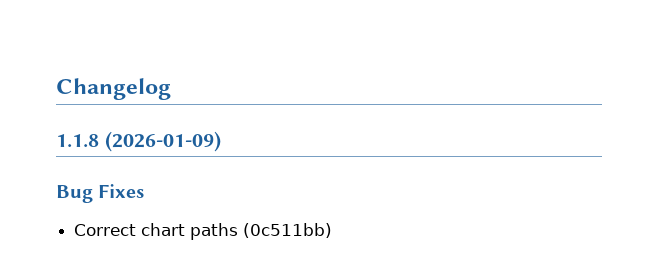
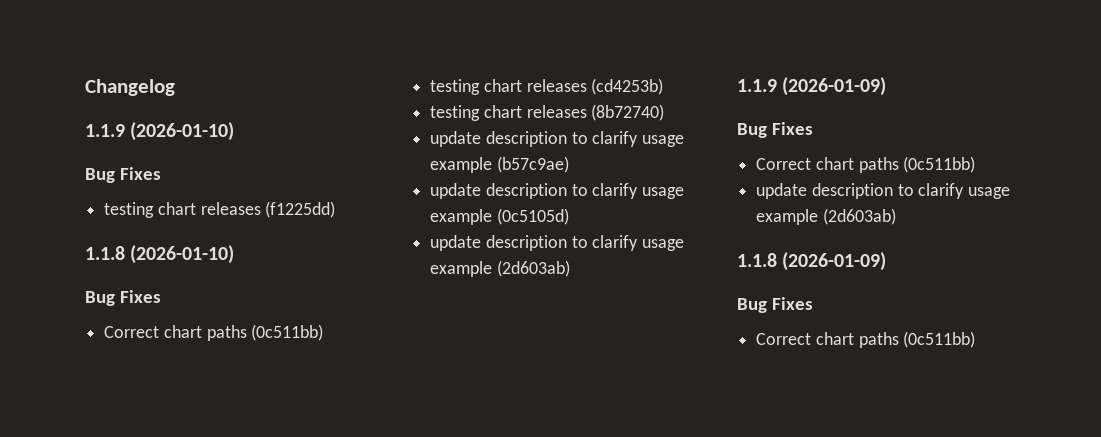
(171, 89) none -> [85,122,235,141] [85,167,161,183] [104,201,336,218] [85,245,235,264] [85,290,161,306] [104,324,324,341] [430,78,664,95] [430,104,665,121] [430,131,685,147] [430,156,569,173] [430,183,685,199] [430,208,569,225] [430,235,685,251] [430,260,570,277] [737,77,887,96] [737,122,813,138] [756,156,976,173] [756,183,1011,199] [756,208,896,225] // 1.1.9 (2026-01-10) // Bug Fixes // testing chart releases (f1225dd) // 1.1.8 (2026-01-10) // Bug Fixes // Correct chart paths (0c511bb) // testing chart releases (cd4253b) // testing chart releases (8b72740) // update description to clarify usage example (b57c9ae) // update description to clarify usage example (0c5105d) // update description to clarify usage example (2d603ab) // 1.1.9 (2026-01-09) // Bug Fixes // Correct chart paths (0c511bb) // update description to clarify usage example (2d603ab)

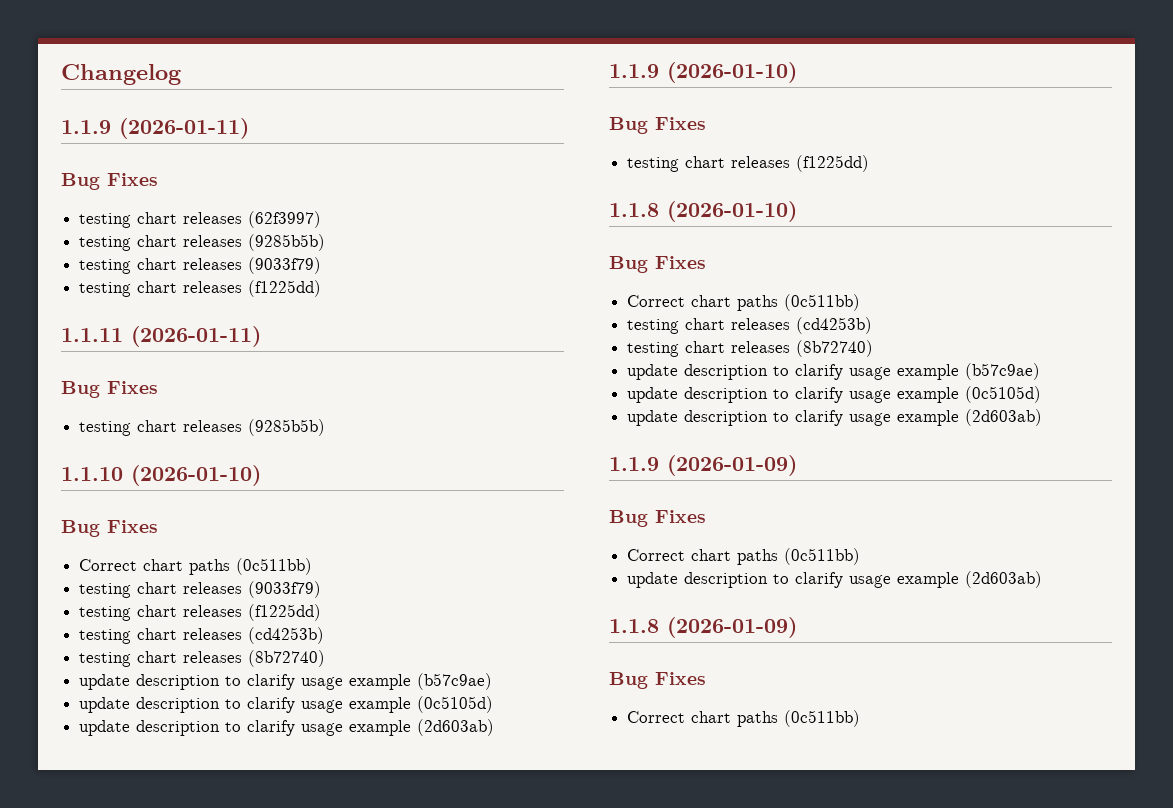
(175, 87) none -> [61,118,249,139] [61,173,158,190] [79,211,322,228] [79,234,326,251] [79,257,322,274] [79,280,322,297] [61,326,261,347] [61,381,158,398] [79,419,326,436] [61,465,261,486] [61,520,158,537] [79,558,313,575] [79,581,322,598] [79,604,322,621] [79,627,325,644] [79,650,326,667] [79,673,493,690] [79,696,494,713] [79,719,495,736] // 1.1.9 (2026-01-11) // Bug Fixes // testing chart releases (62f3997) // testing chart releases (9285b5b) // testing chart releases (9033f79) // testing chart releases (f1225dd) // 1.1.11 (2026-01-11) // Bug Fixes // testing chart releases (9285b5b) // 1.1.10 (2026-01-10) // Bug Fixes // Correct chart paths (0c511bb) // testing chart releases (9033f79) // testing chart releases (f1225dd) // testing chart releases (cd4253b) // testing chart releases (8b72740) // update description to clarify usage example (b57c9ae) // update description to clarify usage example (0c5105d) // update description to clarify usage example (2d603ab)

